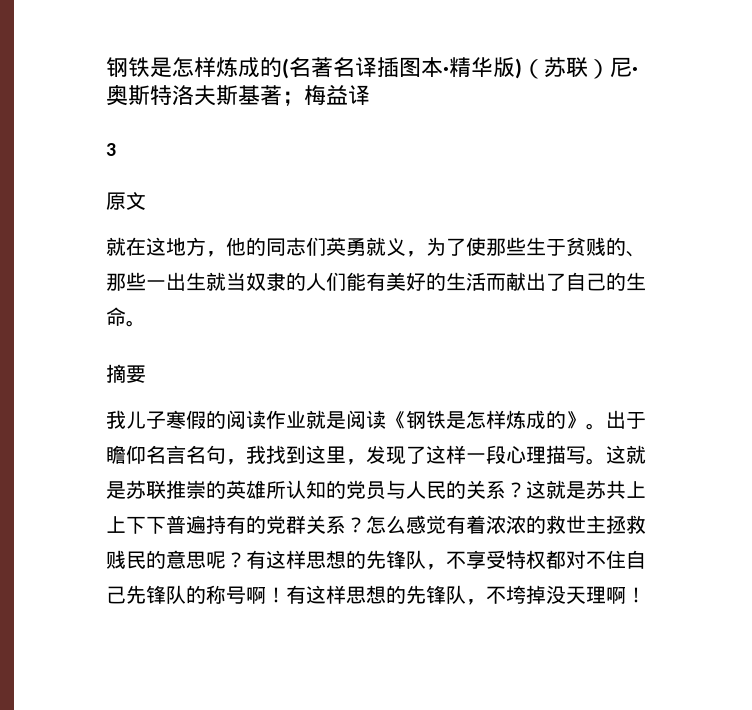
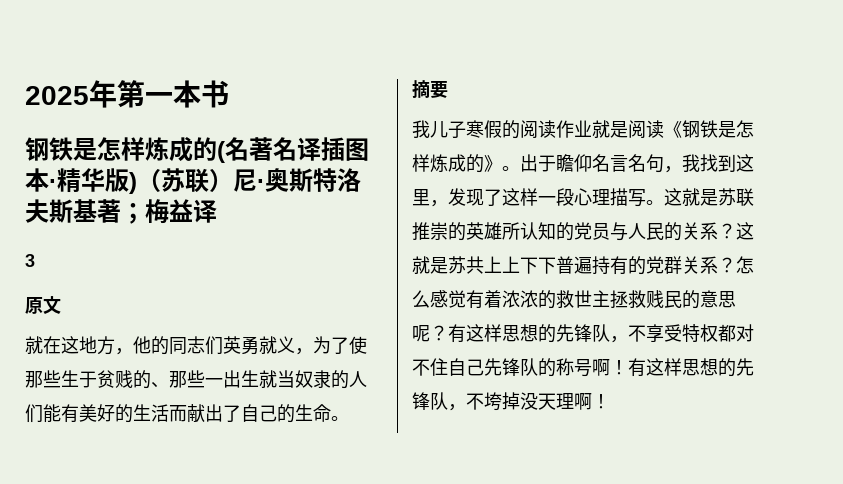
(106, 67) none -> [25,80,229,108] 2025年第一本书 //

